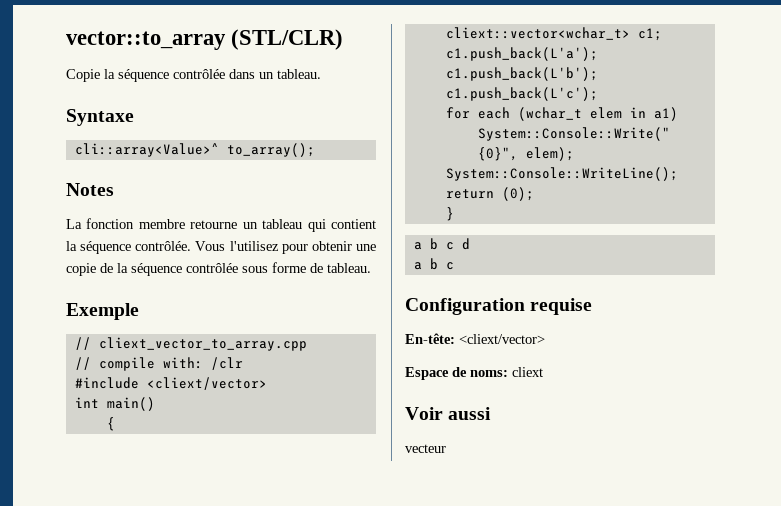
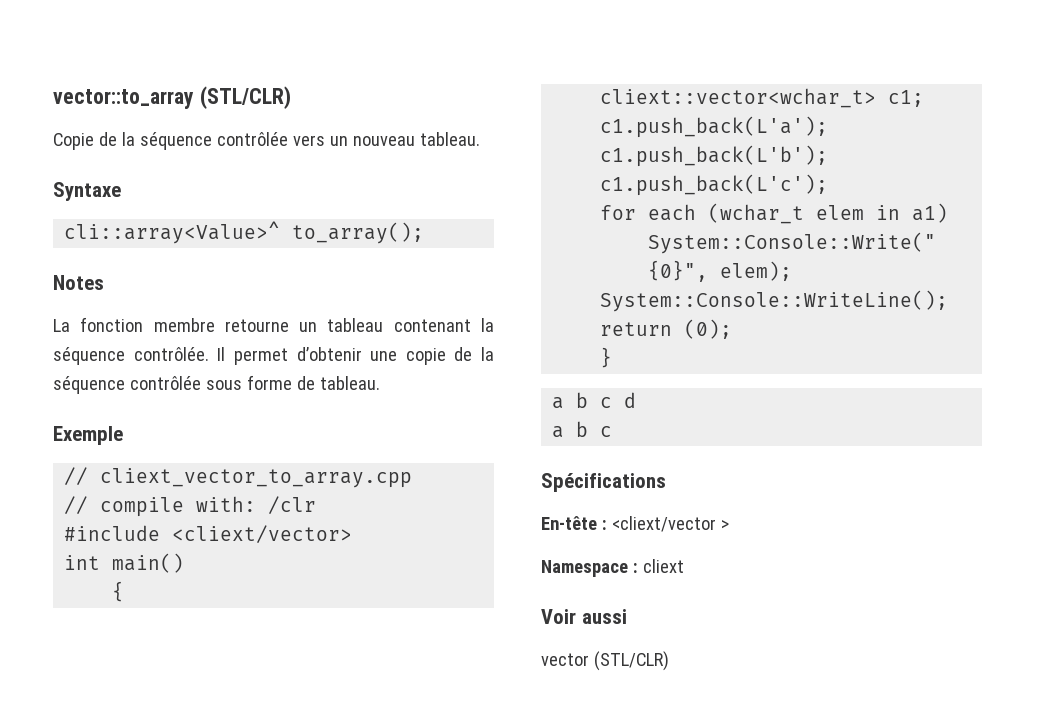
[104,69,274,82] la séquence contrôlée dans un -> [98,132,415,150] de la séquence contrôlée vers un nouveau
[307,219,376,232] qui contient -> [393,319,471,332] contenant
[195,241,352,254] Vous l'utilisez pour obtenir -> [217,347,362,365] Il permet d’obtenir
[405,298,593,315] [405,333,545,344] [405,367,508,380] Configuration requise // En-tête: <cliext/vector> // Espace de noms: -> [541,473,666,492] [541,516,729,532] [541,560,638,577] Spécifications // En-tête : <cliext/vector > // Namespace :
[405,444,446,453] vecteur -> [541,651,669,671] vector (STL/CLR)

